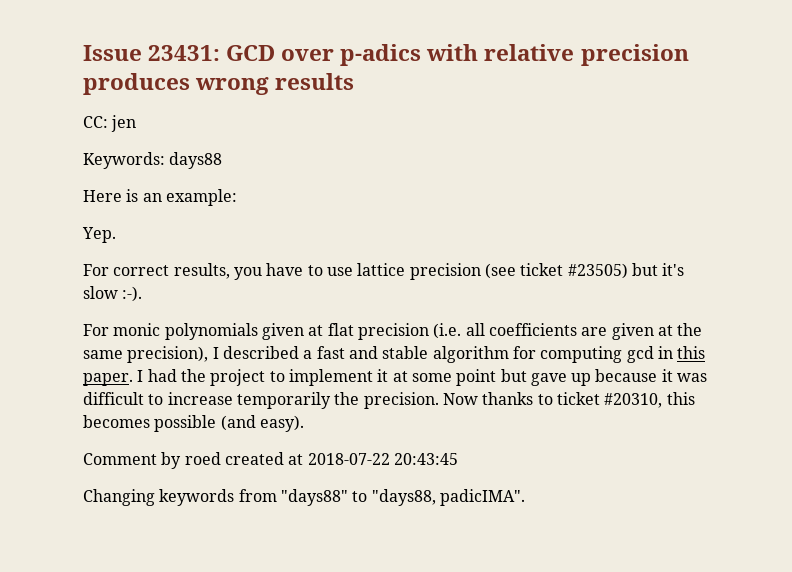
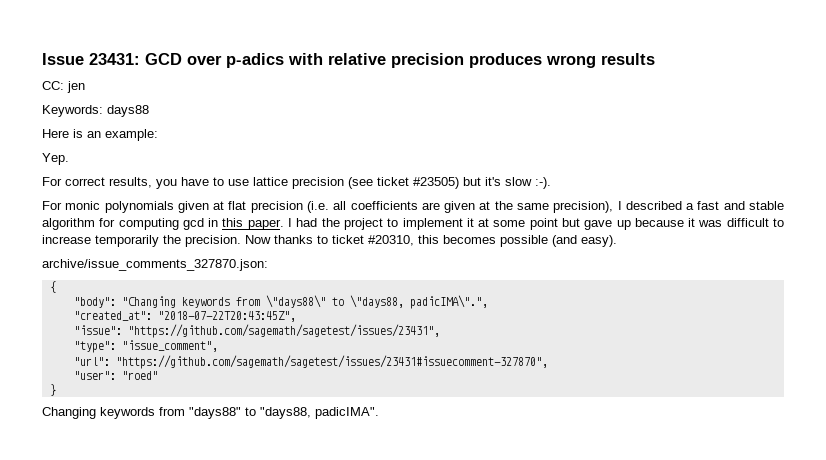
[83,452,458,469] Comment by roed created at 2018-07-22 20:43:45 -> [42,259,268,271] [49,281,56,293] [73,295,488,309] [73,311,296,322] [73,324,440,338] [73,340,218,353] [73,355,548,369] [73,371,158,380] [49,384,56,396] archive/issue_comments_327870.json: // { // "body": "Changing keywords from \"days88\" to \"days88, padicIMA\".", // "created_at": "2018-07-22T20:43:45Z", // "issue": "https://github.com/sagemath/sagetest/issues/23431", // "type": "issue_comment", // "url": "https://github.com/sagemath/sagetest/issues/23431#issuecomment-327870", // "user": "roed" // }

